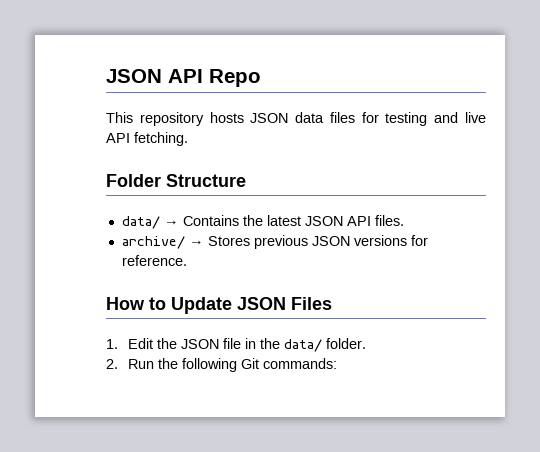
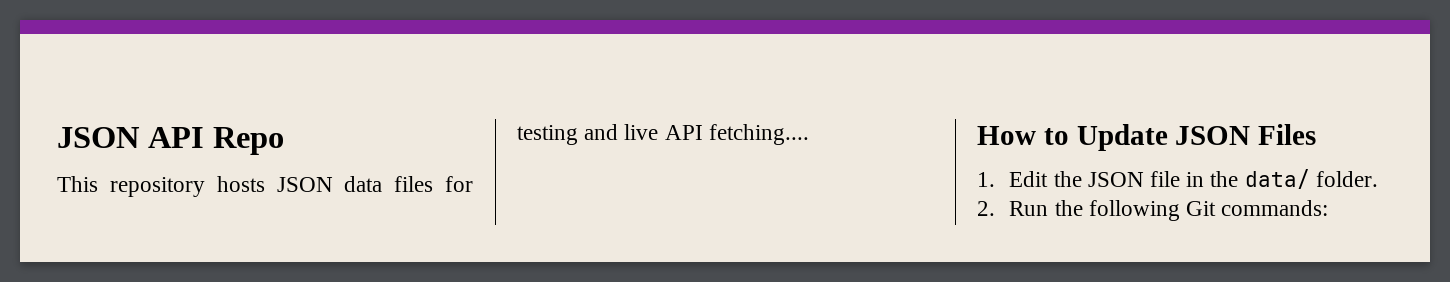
[134,132,188,146] [106,174,246,187] [121,215,404,229] [121,235,428,249] [121,255,187,266] fetching. // Folder Structure // data/ → Contains the latest JSON API files. // archive/ → Stores previous JSON versions for reference. -> [708,124,809,145] fetching....

